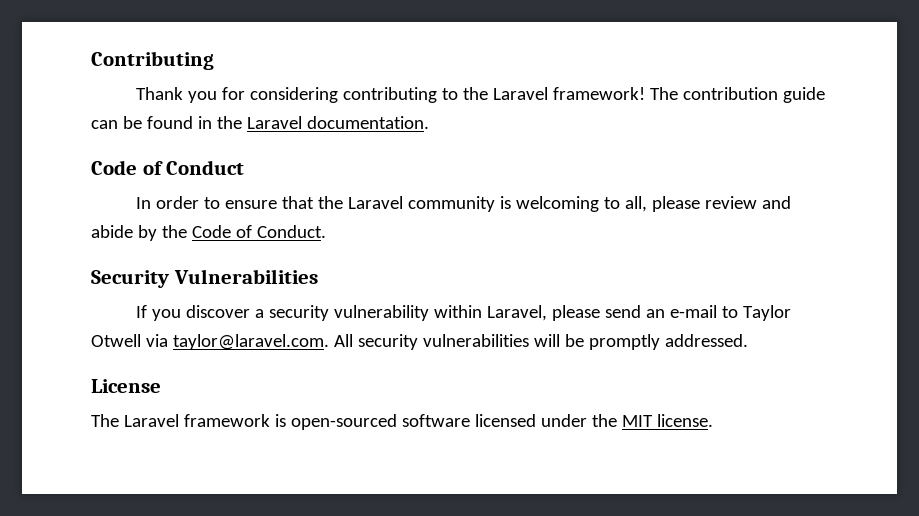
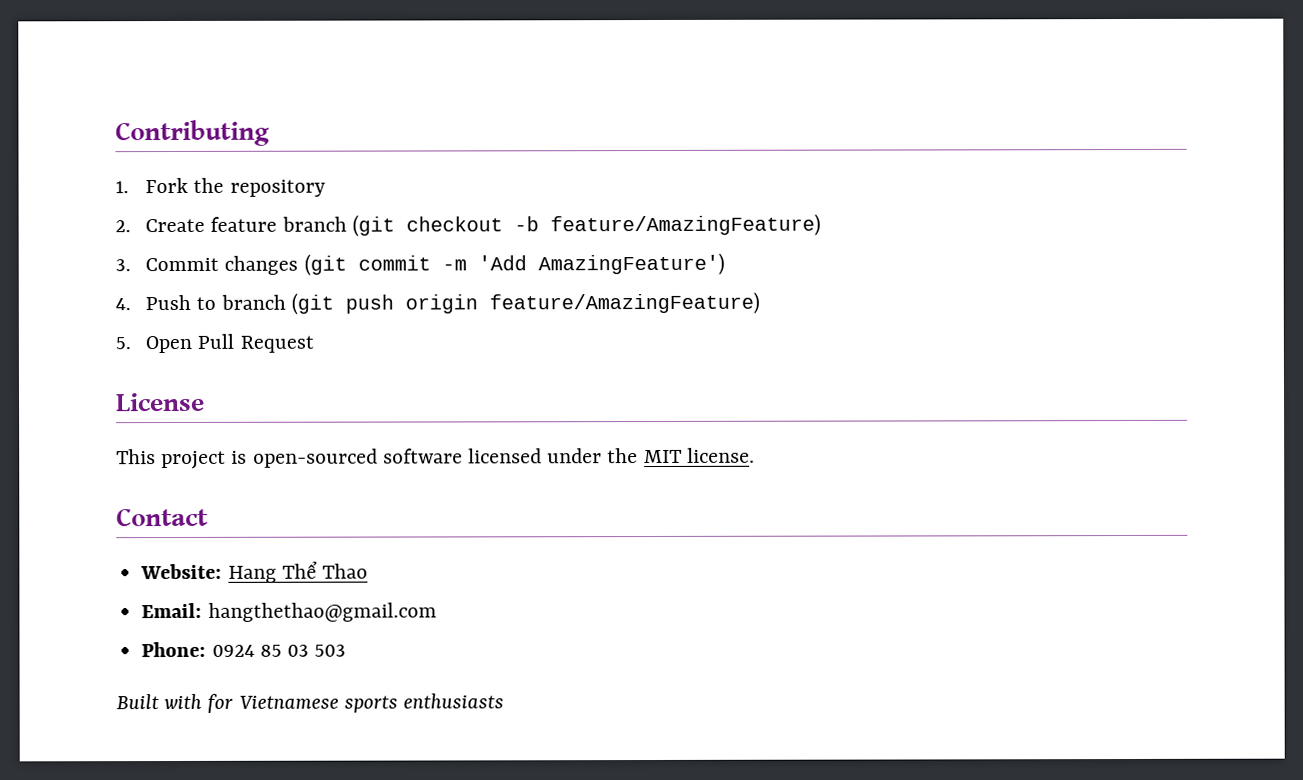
[136,87,826,103] [91,116,429,129] [91,160,245,175] [136,196,792,212] [91,225,326,241] [91,269,318,288] [136,305,792,321] [91,334,748,350] [91,379,161,393] [91,414,270,427] Thank you for considering contributing to the Laravel framework! The contribution guide can be found in the Laravel documentation. // Code of Conduct // In order to ensure that the Laravel community is welcoming to all, please review and abide by the Code of Conduct. // Security Vulnerabilities // If you discover a security vulnerability within Laravel, please send an e-mail to Taylor Otwell via taylor@laravel.com. All security vulnerabilities will be promptly addressed. // License // The Laravel framework -> [115,177,326,197] [115,213,821,237] [115,252,725,276] [115,291,760,315] [115,333,314,354] [116,392,205,412] [116,449,227,470] 1. Fork the repository // 2. Create feature branch (git checkout -b feature/AmazingFeature) // 3. Commit changes (git commit -m 'Add AmazingFeature') // 4. Push to branch (git push origin feature/AmazingFeature) // 5. Open Pull Request // License // This project
(713, 420) none -> [116,507,208,527] [140,561,368,583] [141,602,437,622] [141,641,347,658] [116,693,505,713] // Contact // Website: Hang Thể Thao // Email: hangthethao@gmail.com // Phone: 0924 85 03 503 // Built with for Vietnamese sports enthusiasts

